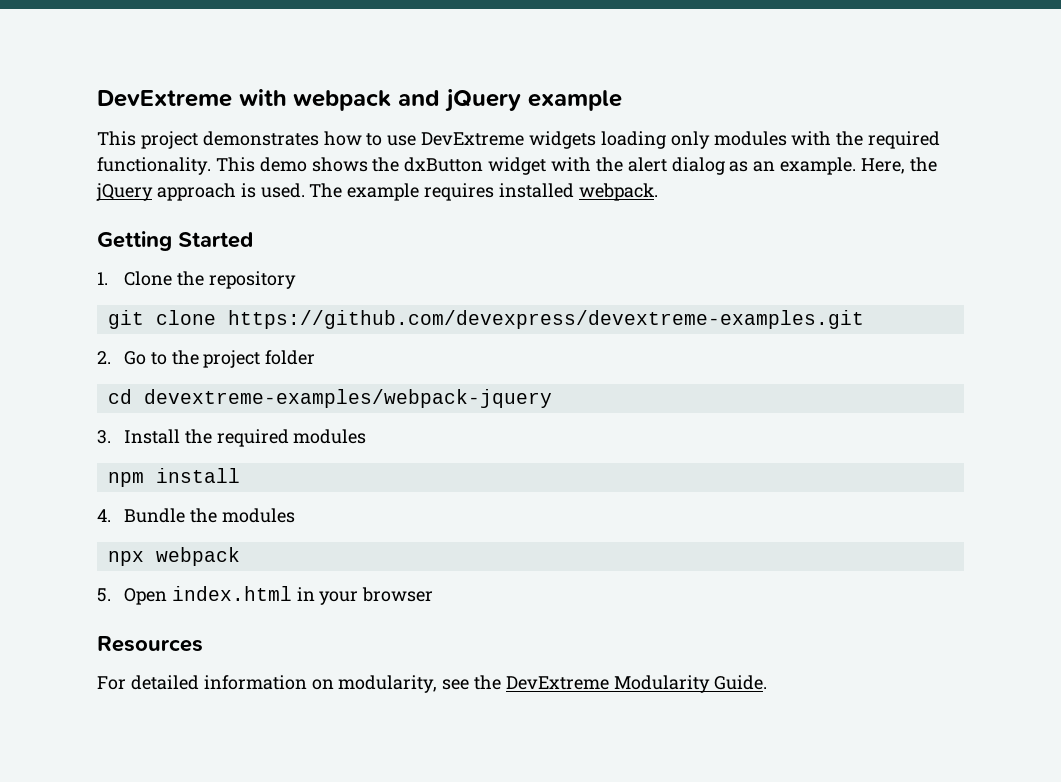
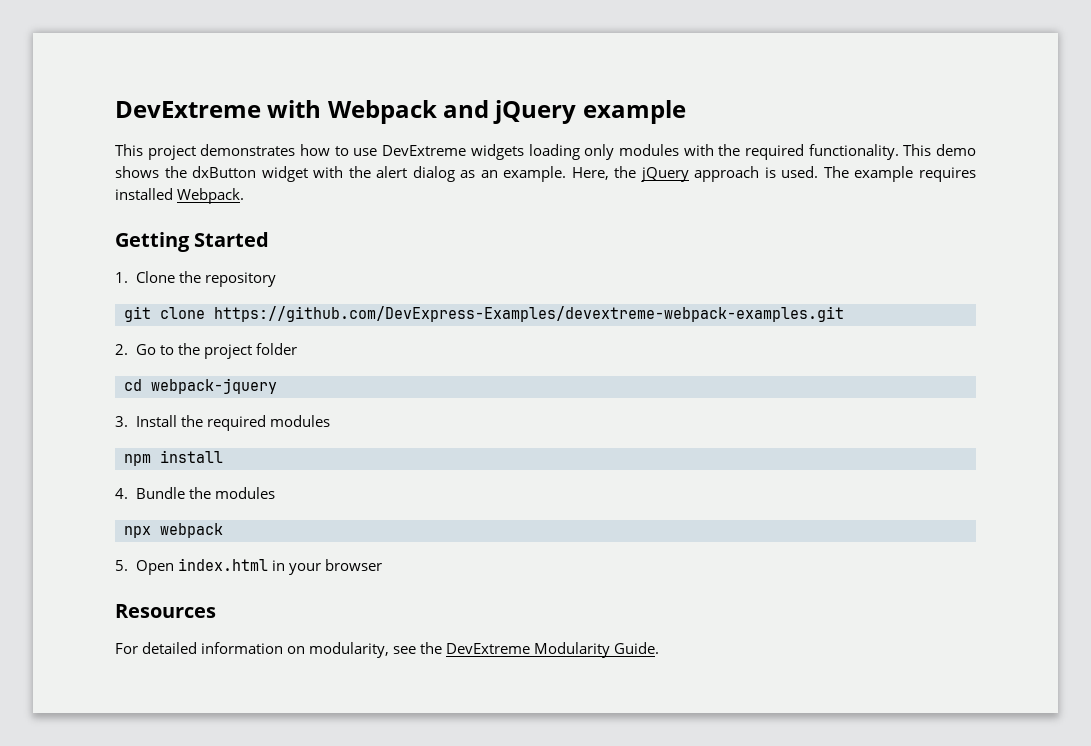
[293,90,391,111] webpack -> [327,100,437,124] Webpack
[578,183,658,201] webpack. -> [177,188,245,204] Webpack.
[227,310,864,329] https://github.com/devexpress/devextreme-examples.git -> [214,306,844,322] https://github.com/DevExpress-Examples/devextreme-webpack-examples.git
[143,389,552,408] devextreme-examples/webpack-jquery -> [151,378,277,394] webpack-jquery

